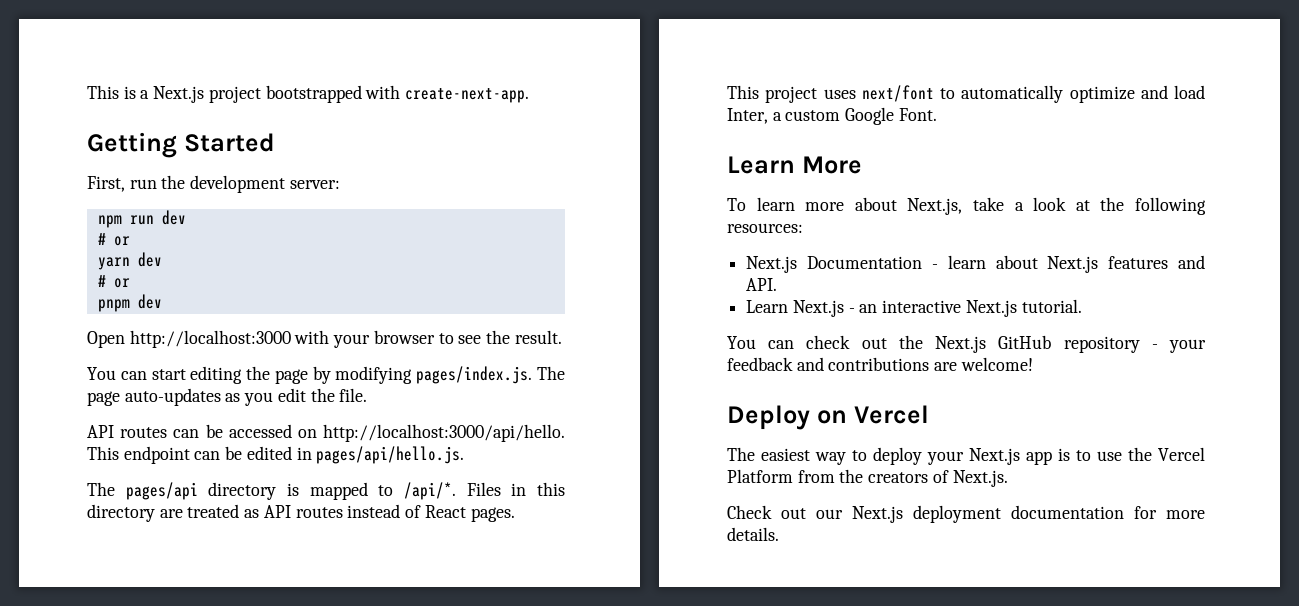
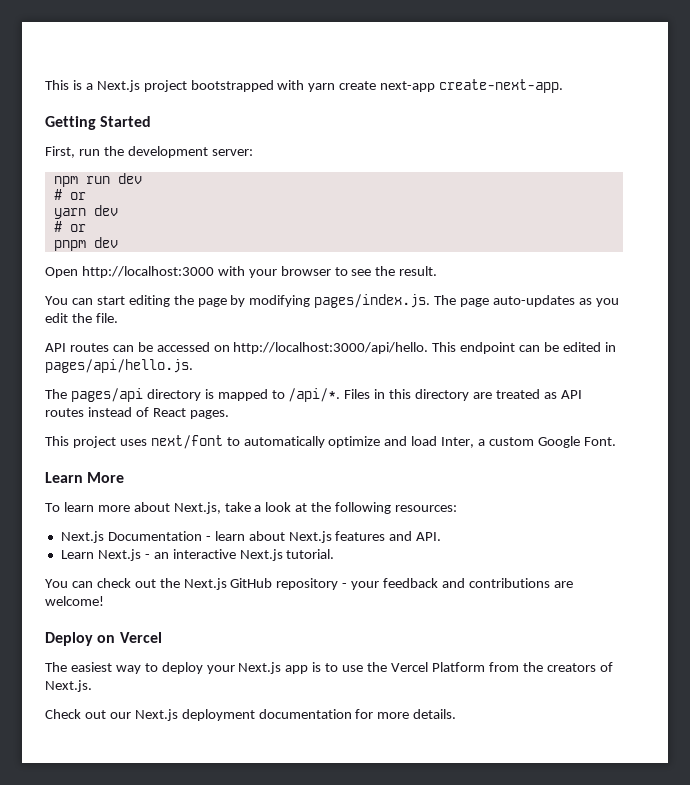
(401, 92) none -> [308,81,436,92] yarn create next-app

